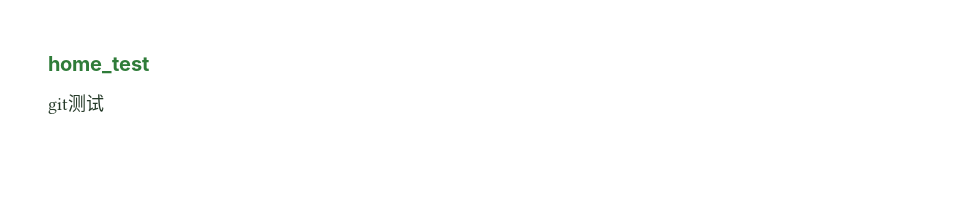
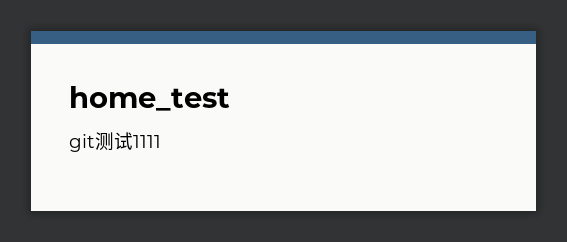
(104, 103) none -> [133,135,161,148] 1111

